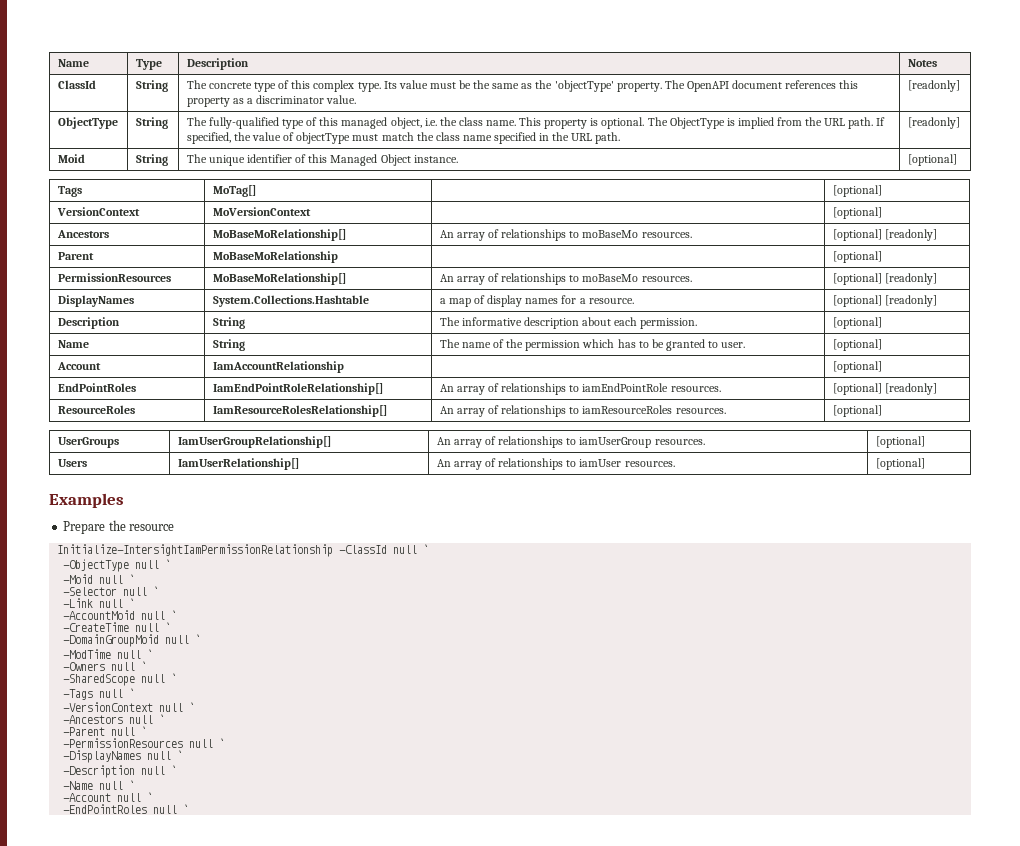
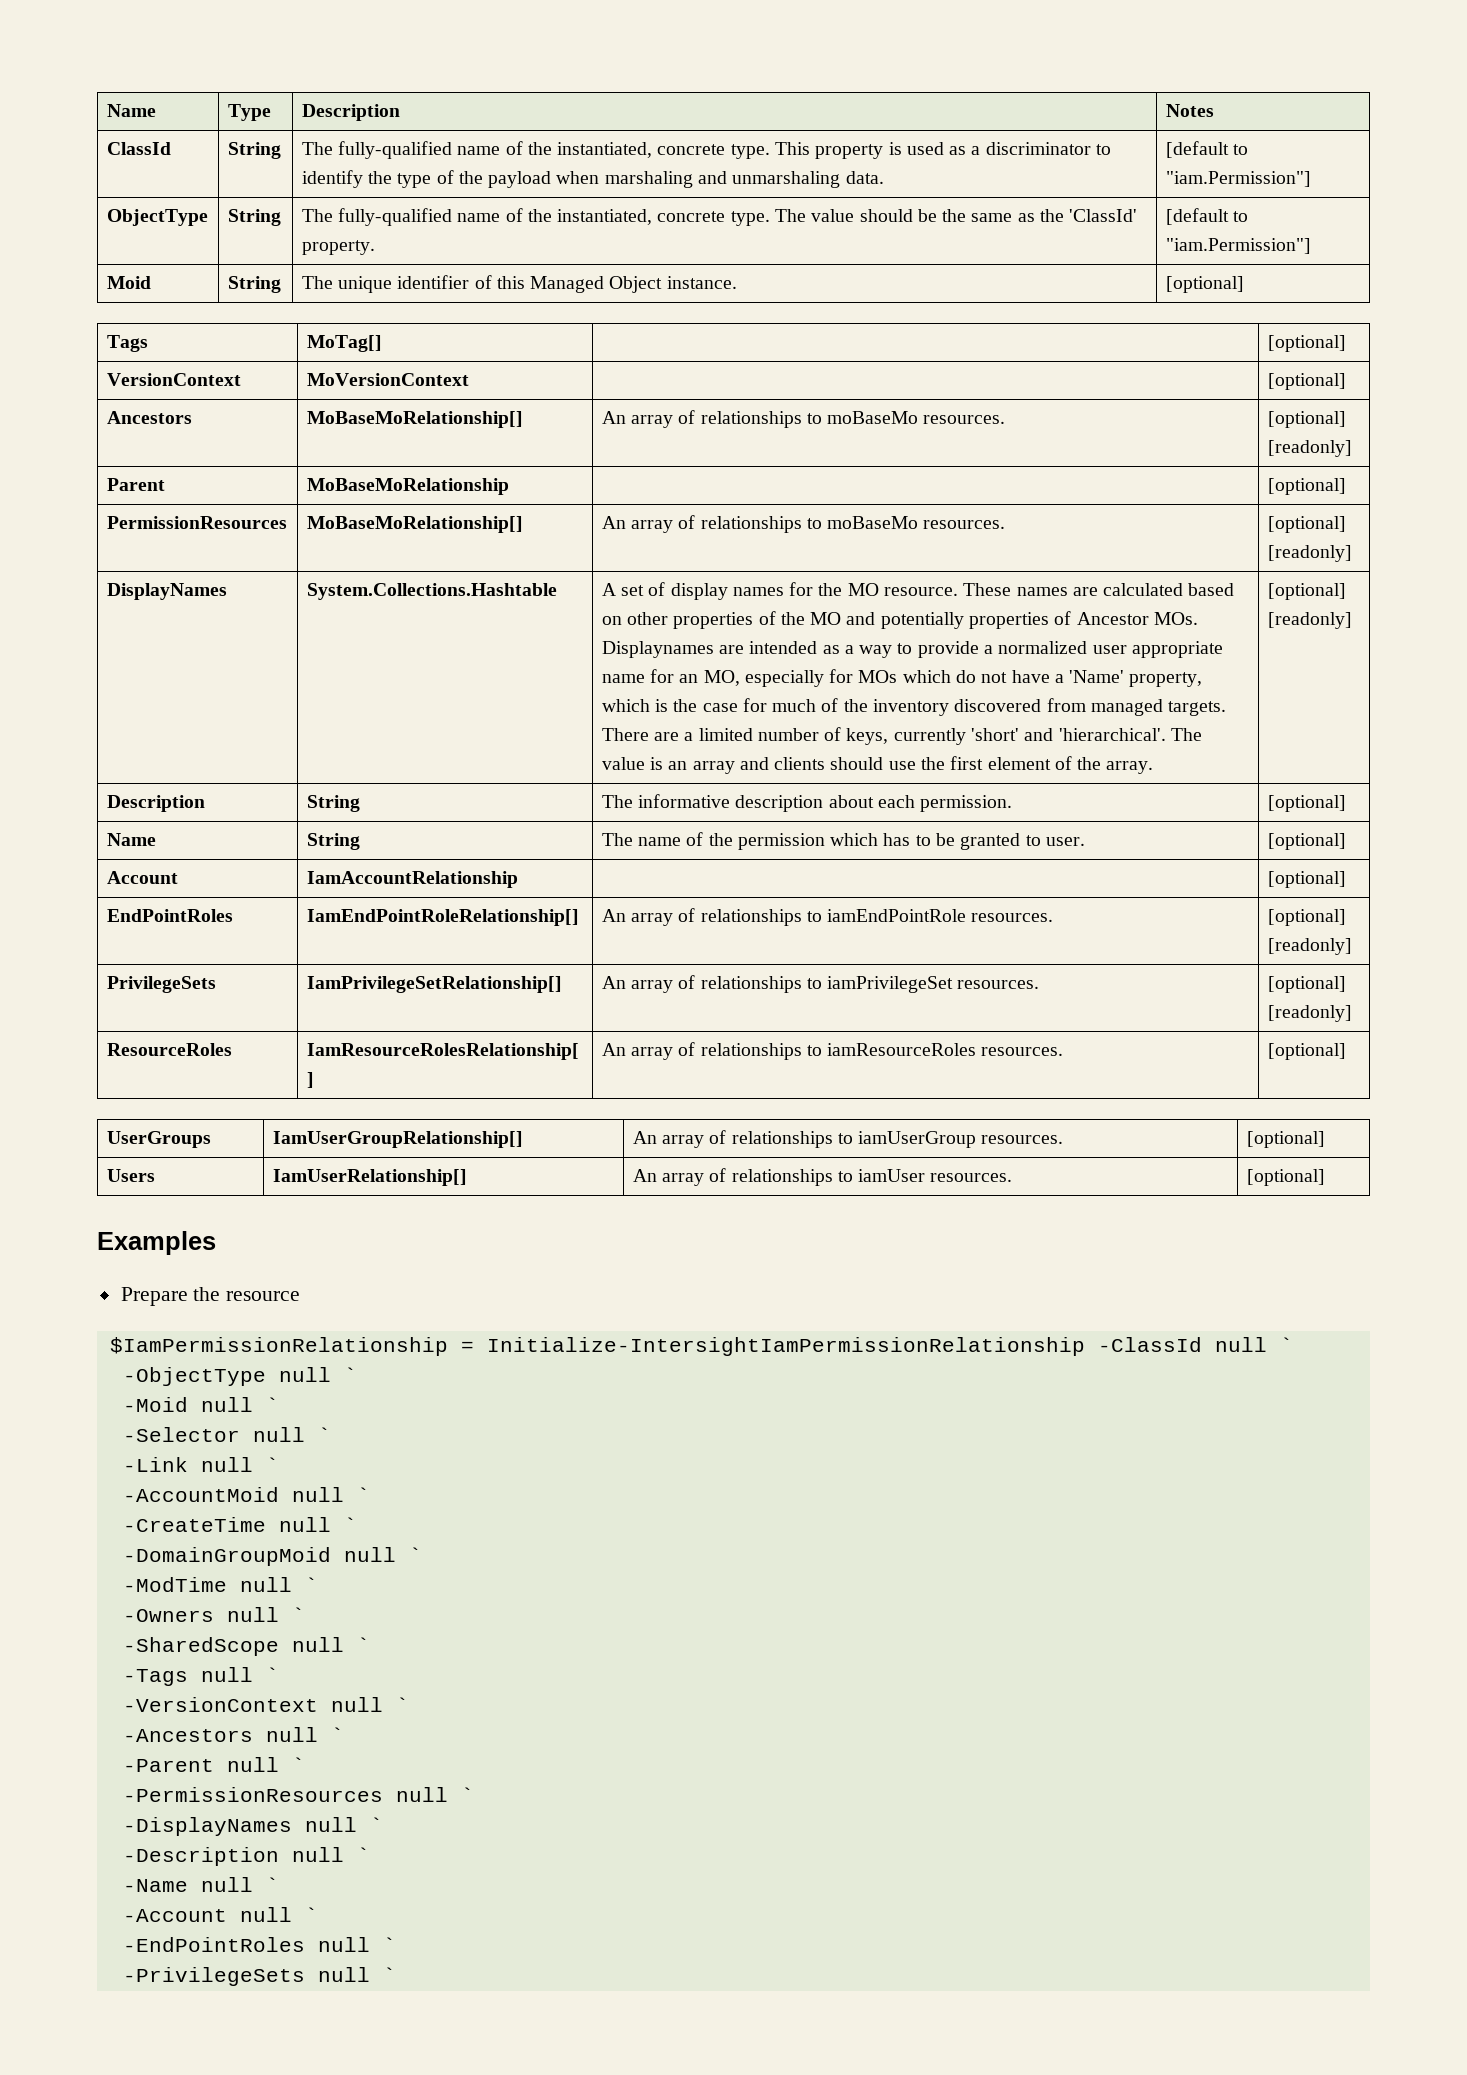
[209,80,859,92] [186,95,357,107] [907,80,960,92] [57,117,118,129] [135,117,168,129] [186,117,886,129] [186,132,621,144] [907,117,960,129] concrete type of this complex type. Its value must be the same as the 'objectType' property. The OpenAPI document references this property as a discriminator value. | [readonly] // ObjectType | String | The fully-qualified type of this managed object, i.e. the class name. This property is optional. The ObjectType is implied from the URL path. If specified, the value of objectType must match the class name specified in the URL path. | [readonly] -> [338,141,1111,159] [301,170,884,188] [1165,141,1249,158] [1165,171,1311,187] [106,209,208,226] [227,209,281,226] [301,208,1138,226] [301,240,375,255] [1165,208,1249,225] [1165,238,1311,254] fully-qualified name of the instantiated, concrete type. This property is used as a discriminator to identify the type of the payload when marshaling and unmarshaling data. | [default to "iam.Permission"] // ObjectType | String | The fully-qualified name of the instantiated, concrete type. The value should be the same as the 'ClassId' property. | [default to "iam.Permission"]
[439,298,472,307] a map -> [601,583,645,596] A set
[579,298,634,304] a resource. -> [818,583,1235,596] [601,611,1198,629] [601,641,1223,658] [601,669,1203,687] [601,698,1227,716] [601,727,1202,745] [601,756,1154,774] the MO resource. These names are calculated based on other properties of the MO and potentially properties of Ancestor MOs. Displaynames are intended as a way to provide a normalized user appropriate name for an MO, especially for MOs which do not have a 'Name' property, which is the case for much of the inventory discovered from managed targets. There are a limited number of keys, currently 'short' and 'hierarchical'. The value is an array and clients should use the first element of the array.
(938, 389) none -> [106,976,216,993] [306,976,562,993] [601,975,1040,993] [1267,976,1346,993] [1267,1005,1352,1022] // PrivilegeSets | IamPrivilegeSetRelationship[] | An array of relationships to iamPrivilegeSet resources. | [optional] [readonly]
(175, 527) none -> [109,1337,474,1356] $IamPermissionRelationship =
(189, 809) none -> [122,1967,396,1986] // -PrivilegeSets null `

